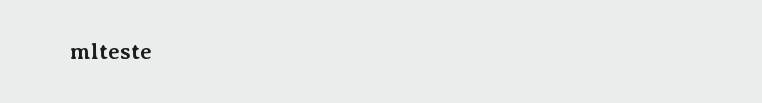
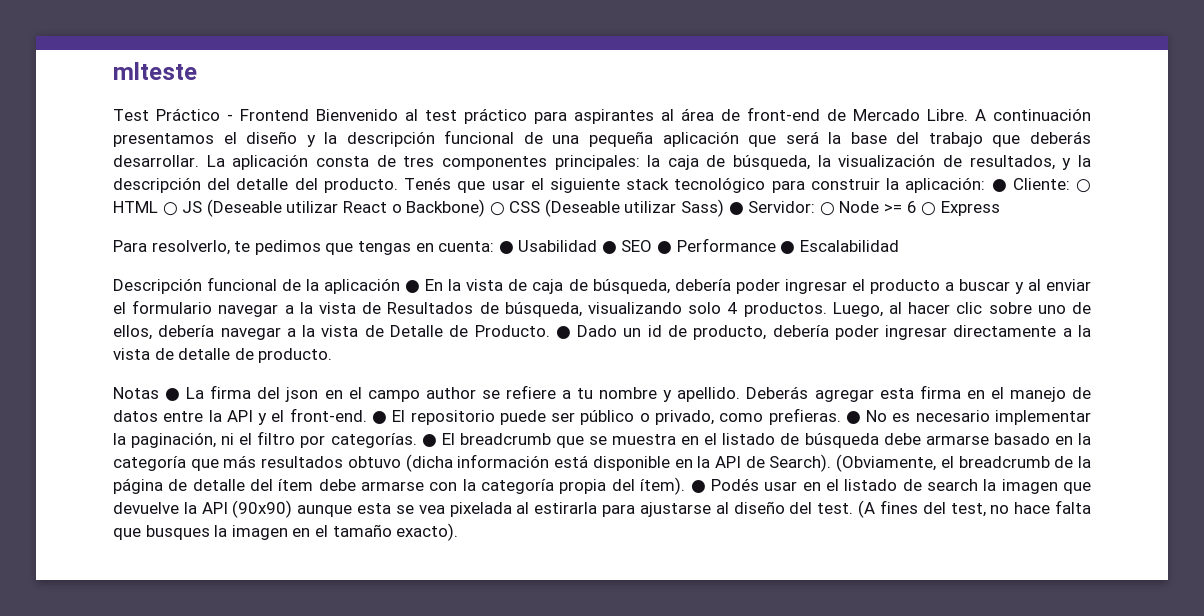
(152, 51) none -> [113,107,1091,124] [113,130,1091,147] [113,154,1091,170] [113,177,1091,193] [113,199,1000,217] [113,238,899,255] [113,277,1091,294] [113,300,1092,317] [113,325,1092,340] [113,348,333,363] [113,385,1092,402] [113,408,1092,425] [113,431,1092,448] [113,454,1091,472] [113,477,1091,495] [113,500,1092,518] [113,523,459,541] // Test Práctico - Frontend Bienvenido al test práctico para aspirantes al área de front-end de Mercado Libre. A continuación presentamos el diseño y la descripción funcional de una pequeña aplicación que será la base del trabajo que deberás desarrollar. La aplicación consta de tres componentes principales: la caja de búsqueda, la visualización de resultados, y la descripción del detalle del producto. Tenés que usar el siguiente stack tecnológico para construir la aplicación: ● Cliente: ○ HTML ○ JS (Deseable utilizar React o Backbone) ○ CSS (Deseable utilizar Sass) ● Servidor: ○ Node >= 6 ○ Express // Para resolverlo, te pedimos que tengas en cuenta: ● Usabilidad ● SEO ● Performance ● Escalabilidad // Descripción funcional de la aplicación ● En la vista de caja de búsqueda, debería poder ingresar el producto a buscar y al enviar el formulario navegar a la vista de Resultados de búsqueda, visualizando solo 4 productos. Luego, al hacer clic sobre uno de ellos, debería navegar a la vista de Detalle de Producto. ● Dado un id de producto, debería poder ingresar directamente a la vista de detalle de producto. // Notas ● La firma del json en el campo author se refiere a tu nombre y apellido. Deberás agregar esta firma en el manejo de datos entre la API y el front-end. ● El repositorio puede ser público o privado, como prefieras. ● No es necesario implementar la paginación, ni el filtro por categorías. ● El breadcrumb que se muestra en el listado de búsqueda debe armarse basado en la categoría que más resultados obtuvo (dicha información está disponible en la API de Search). (Obviamente, el breadcrumb de la página de detalle del ítem debe armarse con la categoría propia del ítem). ● Podés usar en el listado de search la imagen que devuelve la API (90x90) aunque esta se vea pixelada al estirarla para ajustarse al diseño del test. (A fines del test, no hace falta que busques la imagen en el tamaño exacto).

